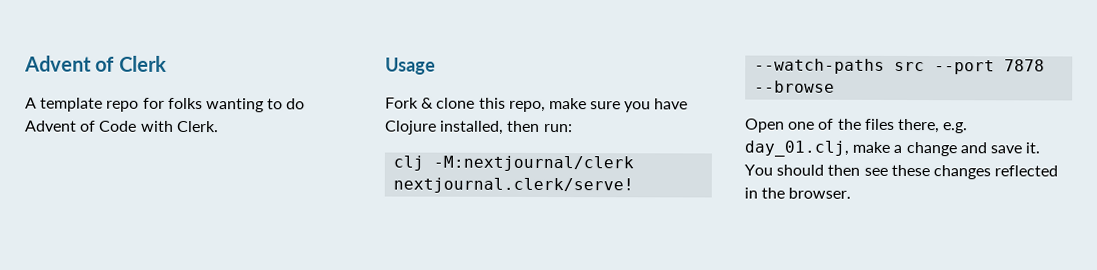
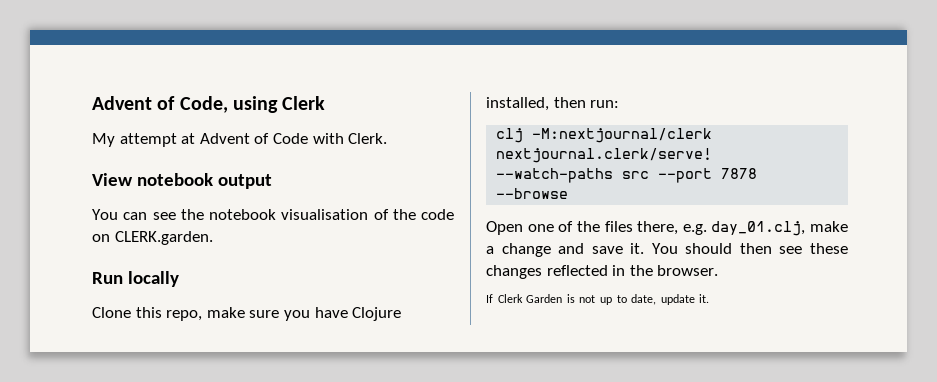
[24,55,116,72] Advent of -> [92,96,278,113] Advent of Code, using
[25,97,306,113] A template repo for folks wanting to do -> [92,133,196,147] My attempt at
[385,57,436,75] [385,97,476,109] Usage // Fork & clone -> [92,173,272,189] [92,209,454,220] [92,231,213,245] [92,271,179,287] [92,307,131,318] View notebook output // You can see the notebook visualisation of the code on CLERK.garden. // Run locally // Clone
(852, 193) none -> [486,294,710,305] // If Clerk Garden is not up to date, update it.

